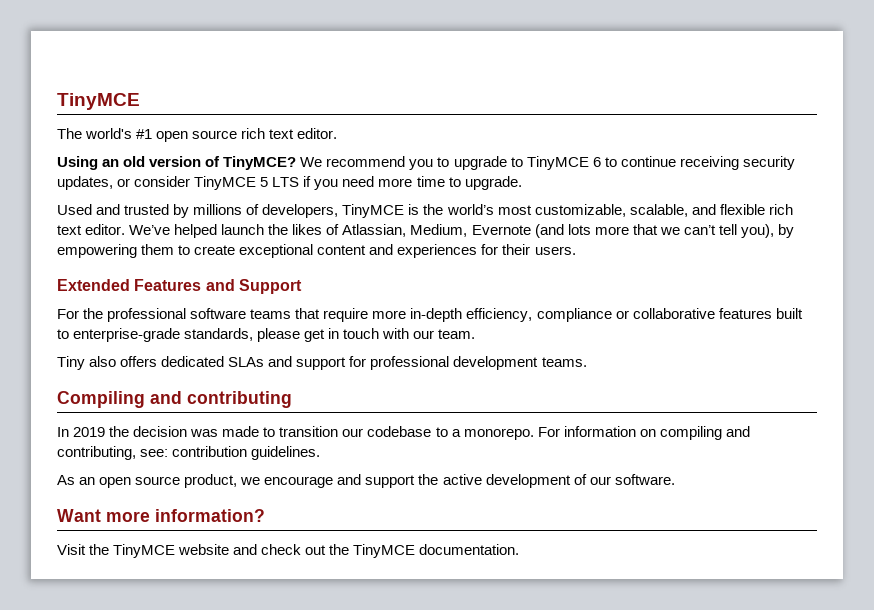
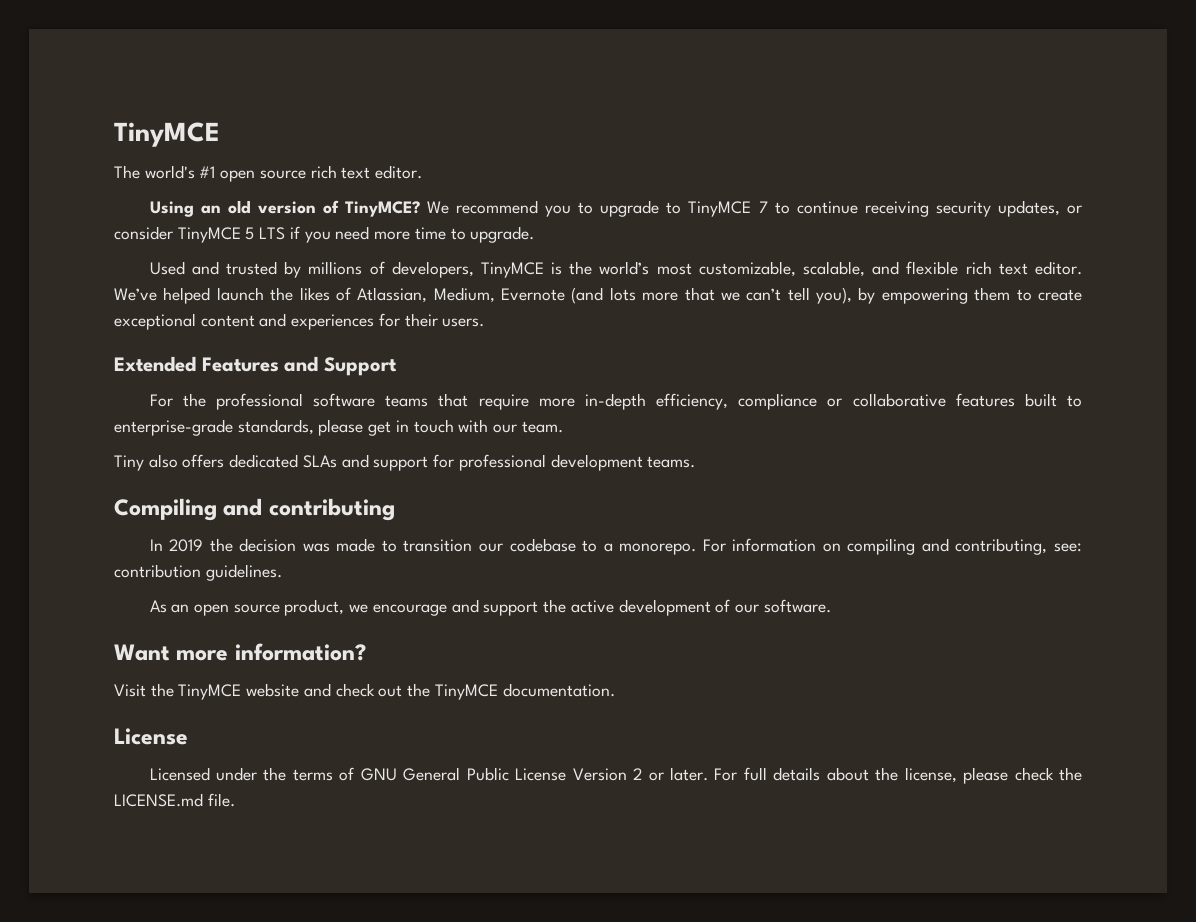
[592,157,601,167] 6 -> [758,201,768,213] 7
(520, 549) none -> [114,728,188,745] [149,767,1082,784] [114,793,235,807] // License // Licensed under the terms of GNU General Public License Version 2 or later. For full details about the license, please check the LICENSE.md file.

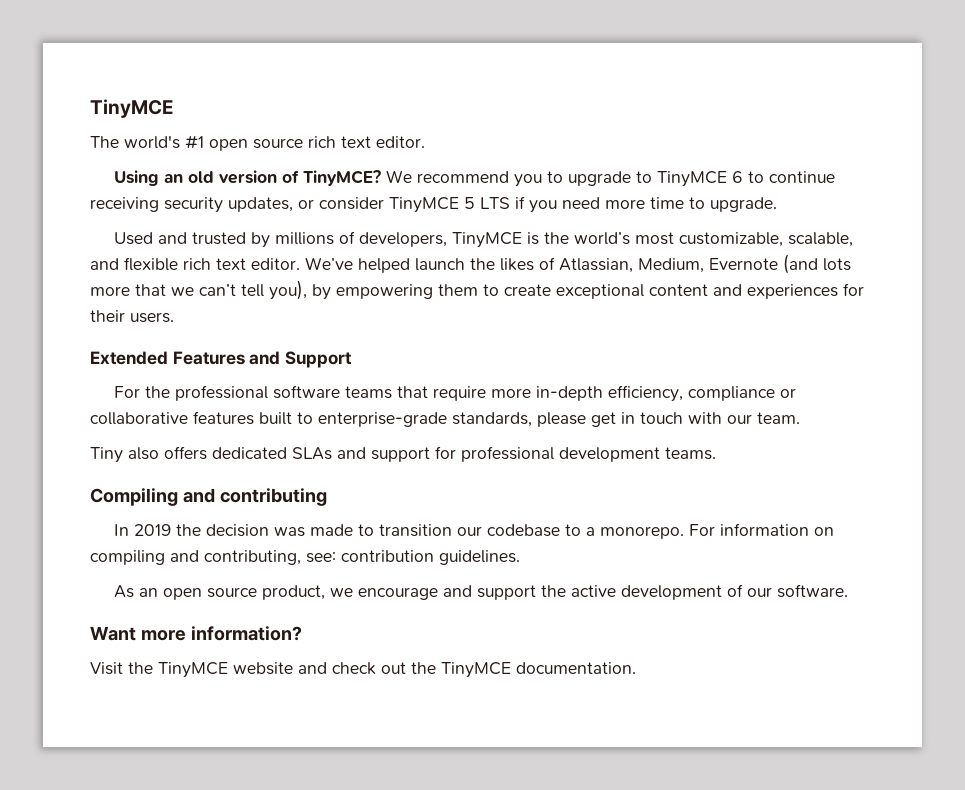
[758,201,768,213] 7 -> [731,171,743,183] 6
[114,728,188,745] [149,767,1082,784] [114,793,235,807] // License // Licensed under the terms of GNU General Public License Version 2 or later. For full details about the license, please check the LICENSE.md file. -> (636, 668) none

